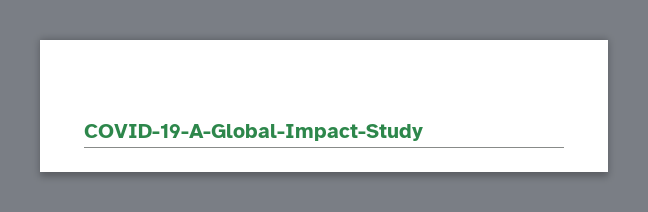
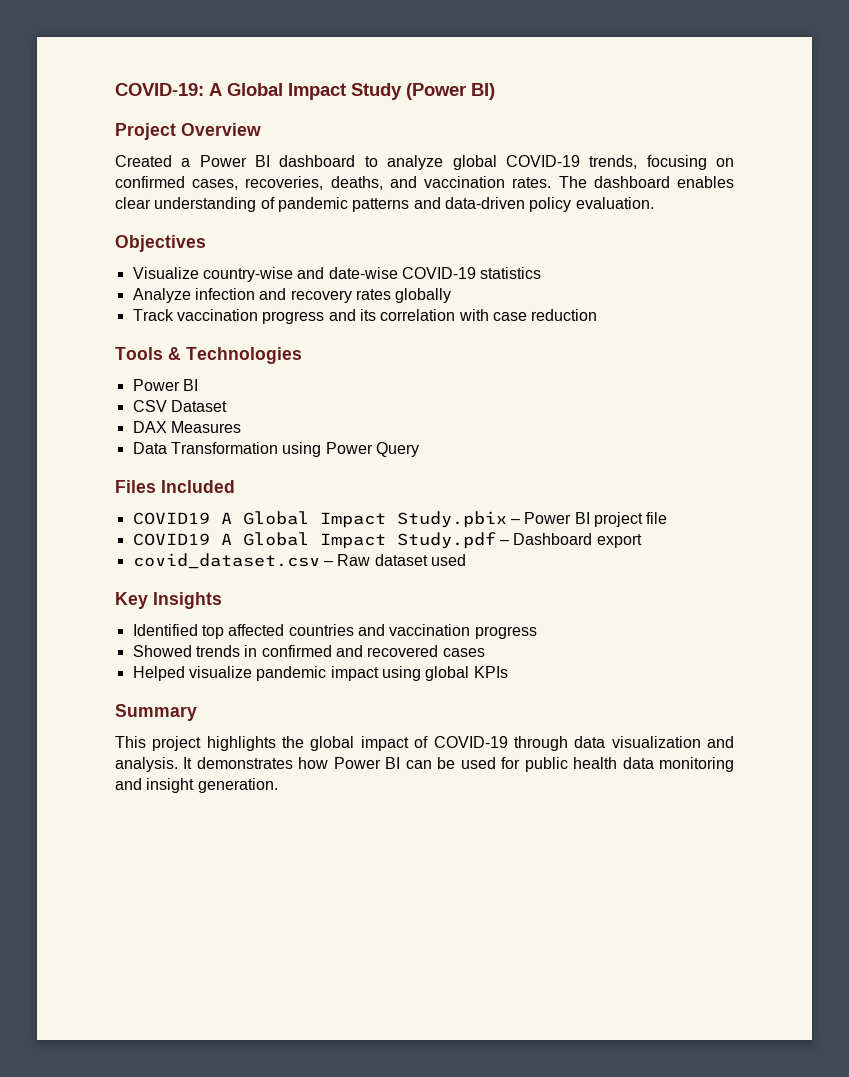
[84,124,423,141] COVID-19-A-Global-Impact-Study -> [115,83,495,100] [115,123,261,140] [115,155,735,170] [115,176,734,190] [115,197,654,212] [115,235,206,252] [132,267,542,282] [132,288,452,303] [132,309,598,324] [115,347,302,364] [132,379,198,391] [132,400,227,412] [132,421,241,433] [132,442,419,457] [115,480,235,493] [132,511,668,528] [132,532,642,549] [132,553,466,569] [115,592,222,609] [132,624,537,639] [132,645,485,657] [132,666,508,681] [115,704,197,721] [115,736,735,751] [115,757,734,772] [115,778,278,793] COVID-19: A Global Impact Study (Power BI) // Project Overview // Created a Power BI dashboard to analyze global COVID-19 trends, focusing on confirmed cases, recoveries, deaths, and vaccination rates. The dashboard enables clear understanding of pandemic patterns and data-driven policy evaluation. // Objectives // Visualize country-wise and date-wise COVID-19 statistics // Analyze infection and recovery rates globally // Track vaccination progress and its correlation with case reduction // Tools & Technologies // Power BI // CSV Dataset // DAX Measures // Data Transformation using Power Query // Files Included // COVID19 A Global Impact Study.pbix – Power BI project file // COVID19 A Global Impact Study.pdf – Dashboard export // covid_dataset.csv – Raw dataset used // Key Insights // Identified top affected countries and vaccination progress // Showed trends in confirmed and recovered cases // Helped visualize pandemic impact using global KPIs // Summary // This project highlights the global impact of COVID-19 through data visualization and analysis. It demonstrates how Power BI can be used for public health data monitoring and insight generation.

